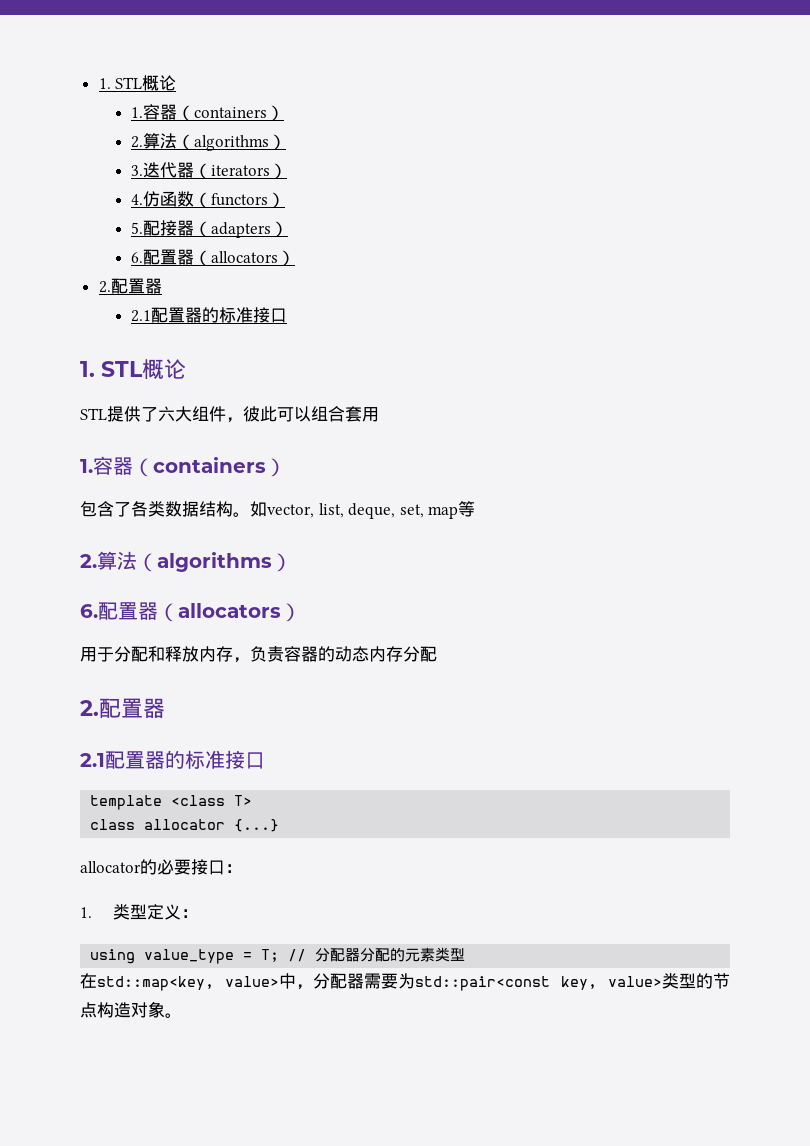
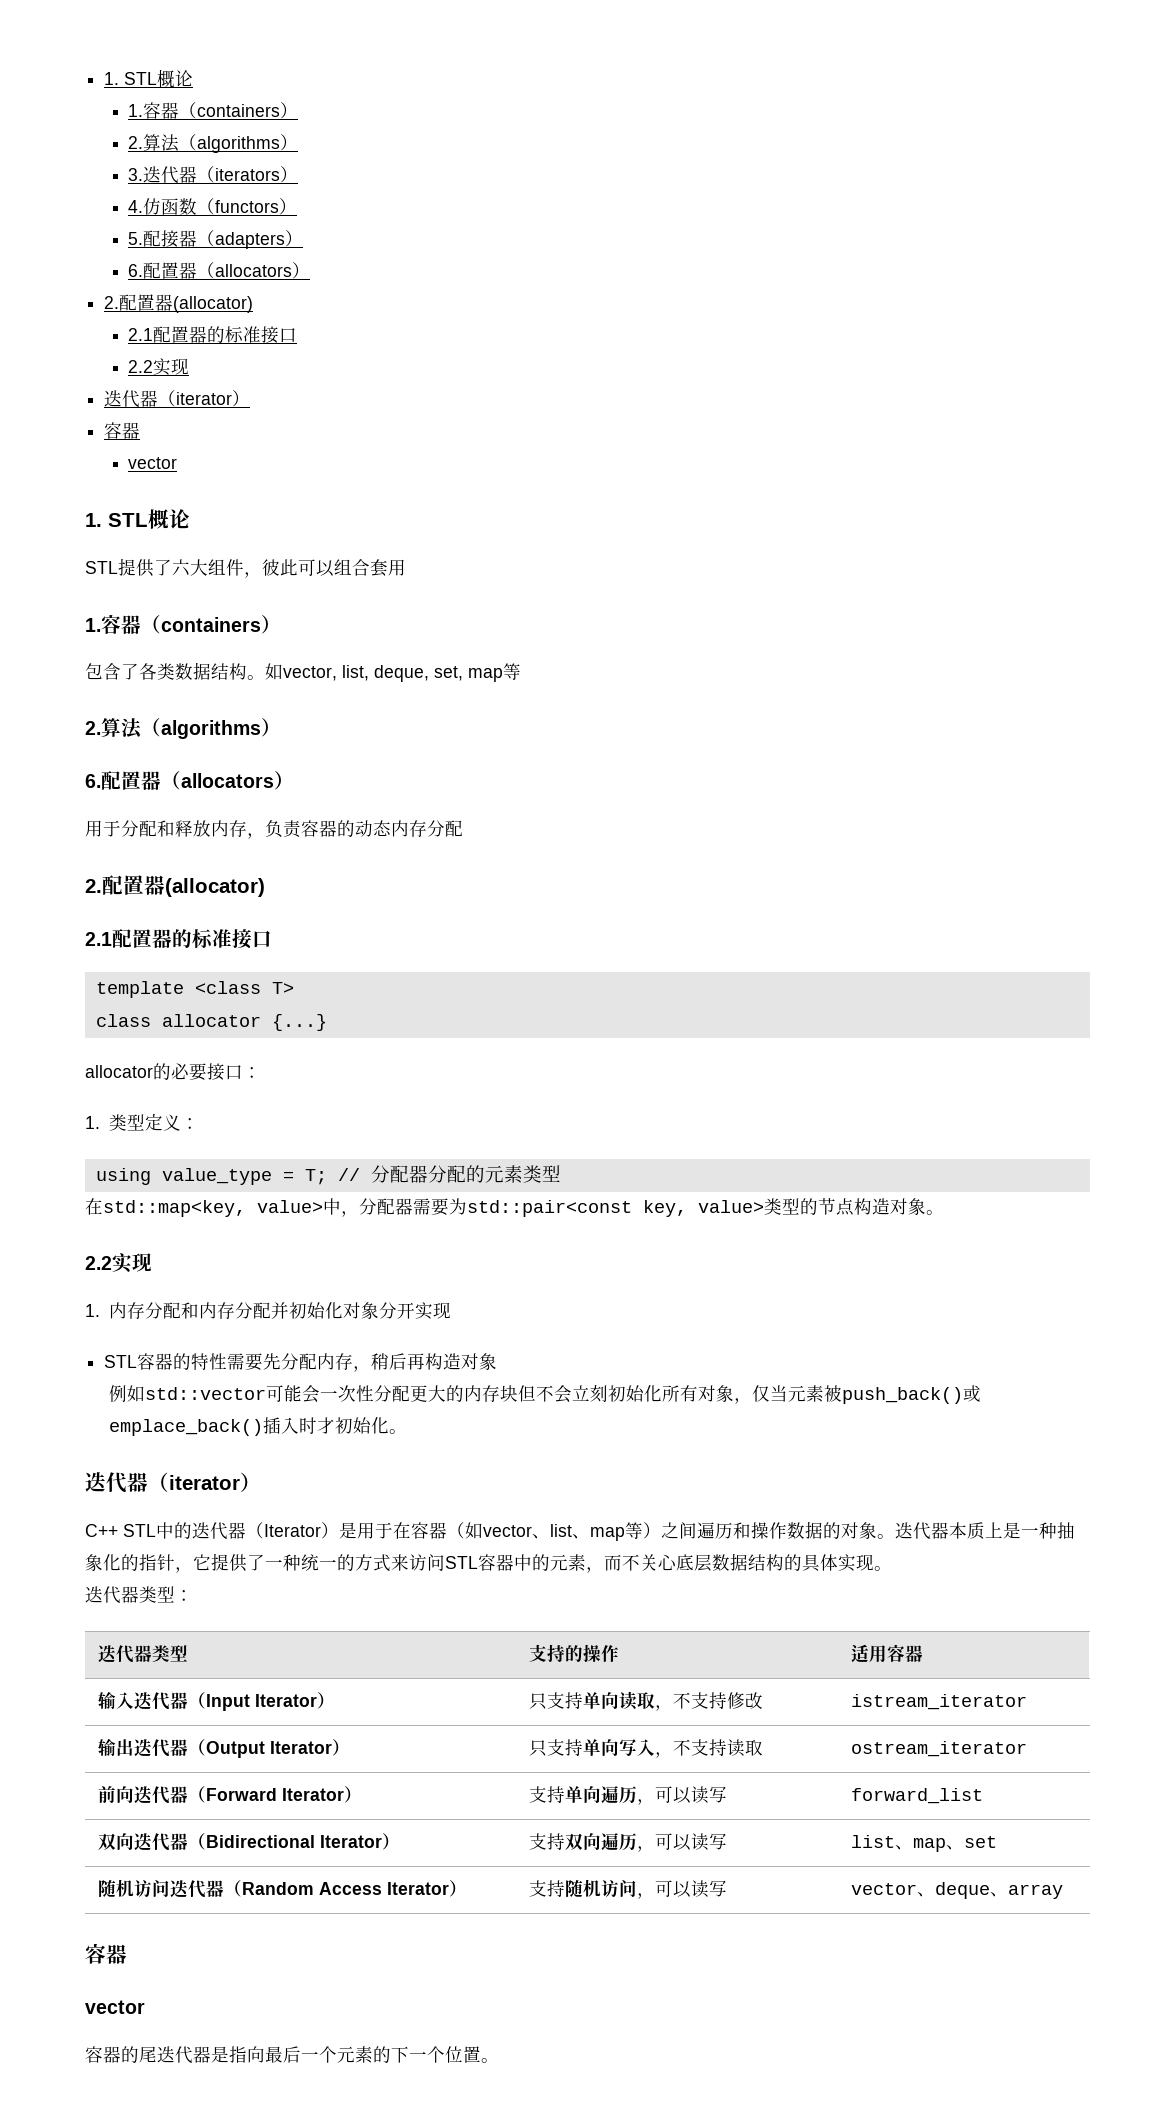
[131,307,288,323] // 2.1配置器的标准接口 -> [173,296,254,313] [128,326,298,344] [128,358,190,376] [104,390,251,408] [104,422,141,439] [128,457,178,469] (allocator) // 2.1配置器的标准接口 // 2.2实现 // 迭代器（iterator） // 容器 // vector
(165, 708) none -> [165,878,265,897] (allocator)
(182, 1015) none -> [85,1253,152,1273] [85,1302,452,1320] [104,1353,498,1372] [109,1385,982,1404] [109,1417,408,1436] [85,1472,261,1493] [85,1521,1075,1541] [85,1553,892,1573] [85,1586,193,1604] [98,1645,189,1663] [529,1644,620,1662] [851,1644,924,1663] [98,1691,336,1711] [529,1691,764,1711] [851,1694,1028,1710] [98,1738,351,1758] [529,1739,764,1758] [851,1741,1028,1757] [98,1786,363,1804] [529,1786,728,1805] [851,1788,984,1804] [98,1833,401,1851] [529,1833,728,1852] [851,1835,998,1852] [98,1879,468,1898] [529,1879,728,1899] [851,1882,1064,1899] [85,1943,127,1964] [85,2000,145,2014] [85,2046,499,2064] // 2.2实现 // 1.内存分配和内存分配并初始化对象分开实现 // STL容器的特性需要先分配内存，稍后再构造对象 // 例如std::vector可能会一次性分配更大的内存块但不会立刻初始化所有对象，仅当元素被push_back()或emplace_back()插入时才初始化。 // 迭代器（iterator） // C++ STL中的迭代器（Iterator）是用于在容器（如vector、list、map等）之间遍历和操作数据的对象。迭代器本质上是一种抽象化的指针，它提供了一种统一的方式来访问STL容器中的元素，而不关心底层数据结构的具体实现。 // 迭代器类型： // 迭代器类型 | 支持的操作 | 适用容器 // 输入迭代器（Input Iterator） | 只支持单向读取，不支持修改 | istream_iterator // 输出迭代器（Output Iterator） | 只支持单向写入，不支持读取 | ostream_iterator // 前向迭代器（Forward Iterator） | 支持单向遍历，可以读写 | forward_list // 双向迭代器（Bidirectional Iterator） | 支持双向遍历，可以读写 | list、map、set // 随机访问迭代器（Random Access Iterator） | 支持随机访问，可以读写 | vector、deque、array // 容器 // vector // 容器的尾迭代器是指向最后一个元素的下一个位置。

